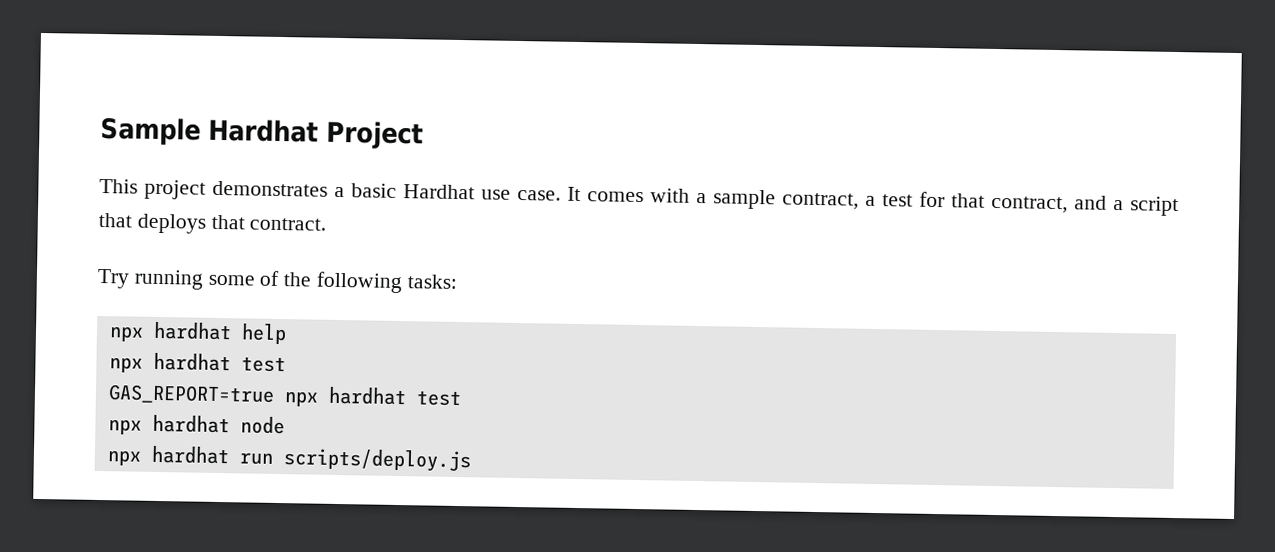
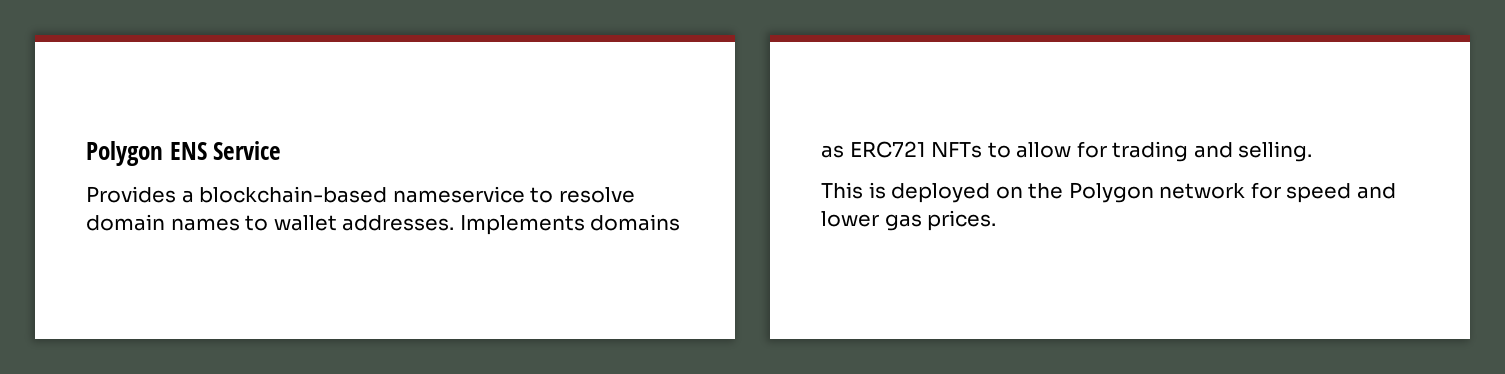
[100,116,424,150] [99,178,1179,217] [98,212,327,234] [97,268,457,294] [108,321,287,345] [108,352,286,373] [107,384,462,407] [107,414,285,435] [106,445,472,473] Sample Hardhat Project // This project demonstrates a basic Hardhat use case. It comes with a sample contract, a test for that contract, and a script that deploys that contract. // Try running some of the following tasks: // npx hardhat help // npx hardhat test // GAS_REPORT=true npx hardhat test // npx hardhat node // npx hardhat run scripts/deploy.js -> [86,141,282,166] [86,186,635,203] [86,214,681,235] [821,141,1313,162] [821,182,1396,203] [821,210,997,231] Polygon ENS Service // Provides a blockchain-based nameservice to resolve domain names to wallet addresses. Implements domains as ERC721 NFTs to allow for trading and selling. // This is deployed on the Polygon network for speed and lower gas prices.

